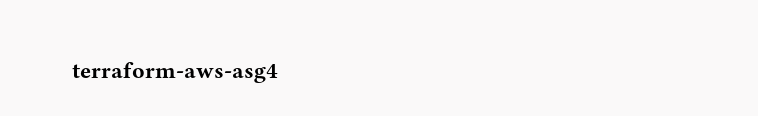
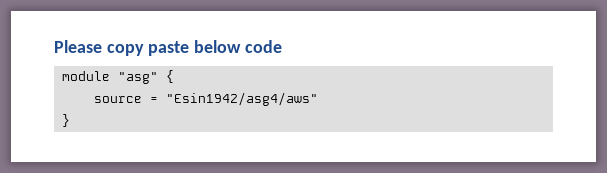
[72,62,278,83] terraform-aws-asg4 -> [54,40,282,56] [61,70,174,84] [93,92,318,106] [61,114,70,127] Please copy paste below code // module "asg" { // source = "Esin1942/asg4/aws" // }

